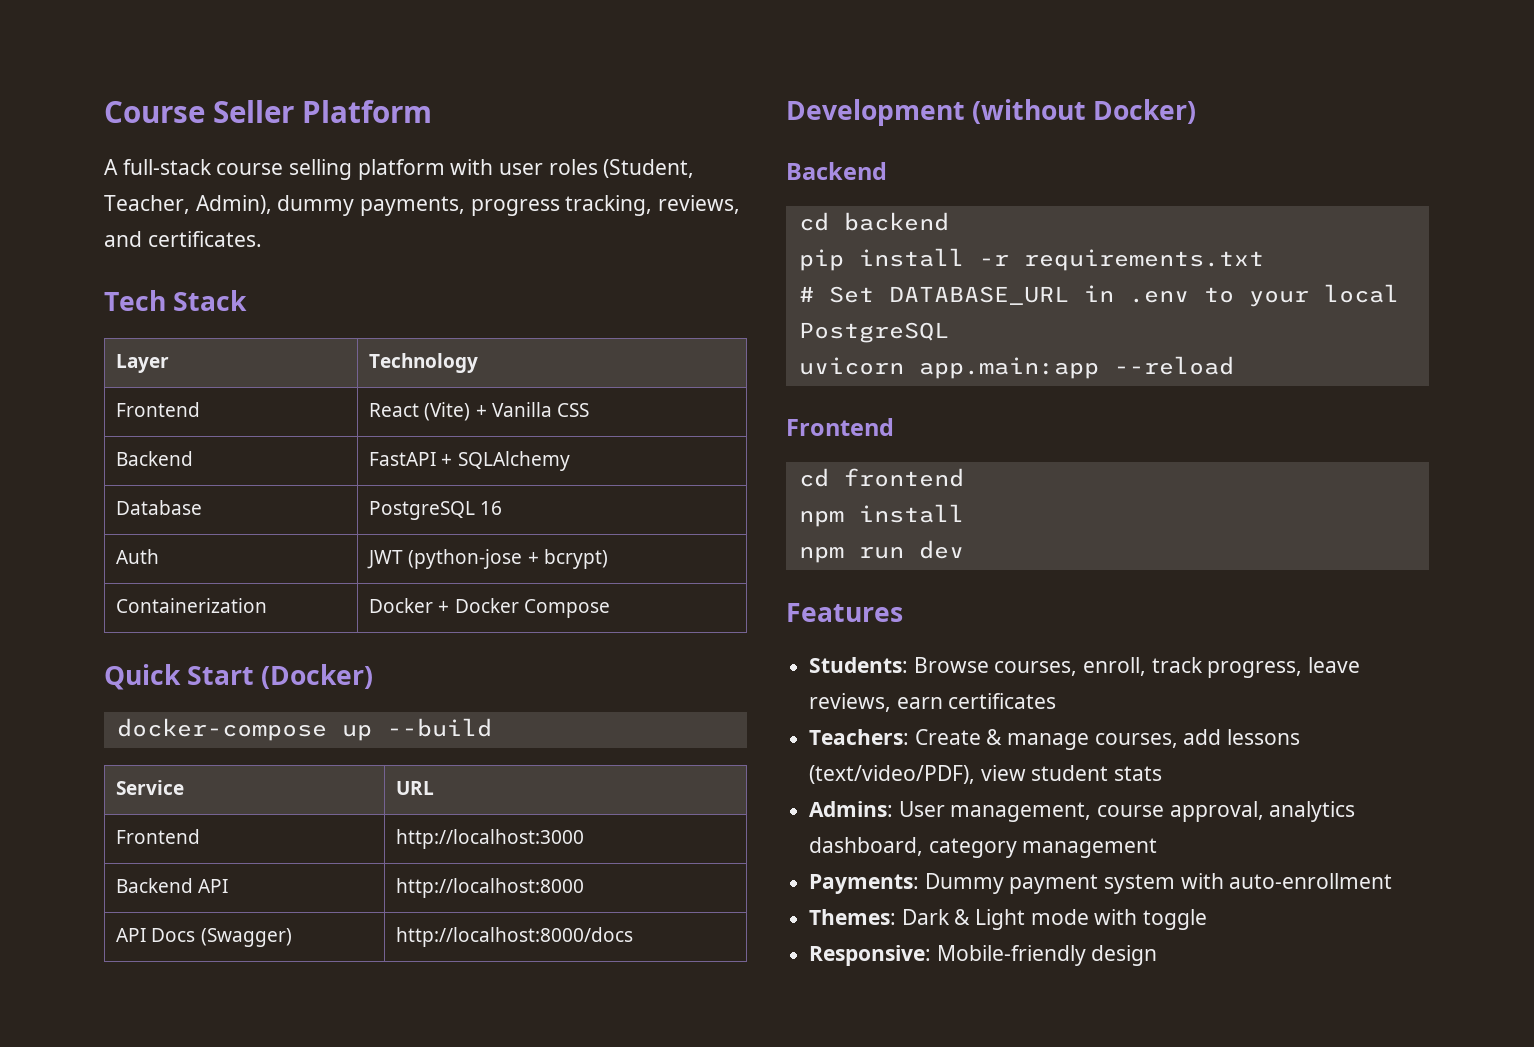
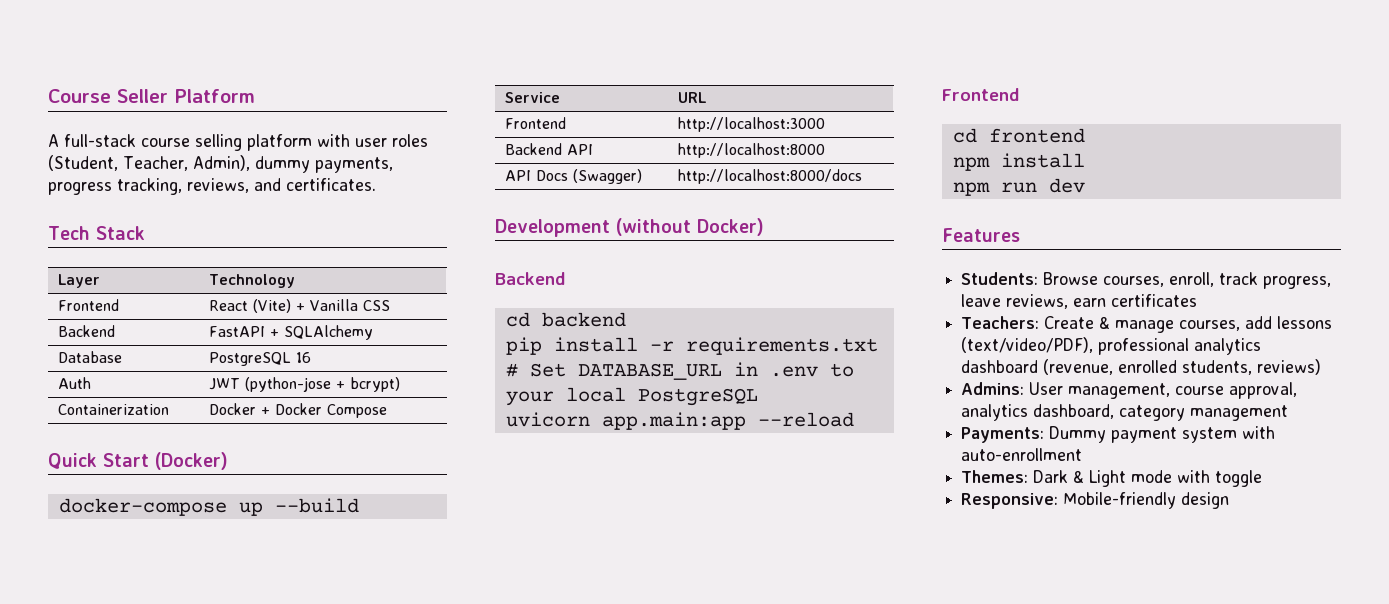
[980,765,1163,781] view student stats -> [1098,338,1262,355] [961,359,1322,375] professional analytics dashboard (revenue, enrolled students, reviews)

